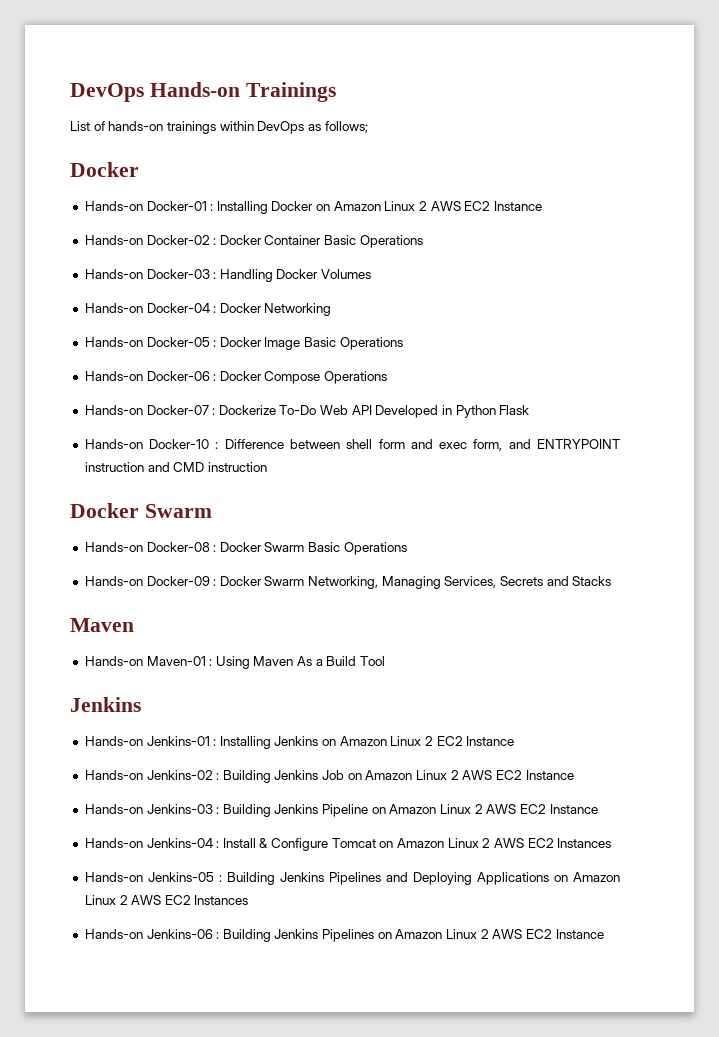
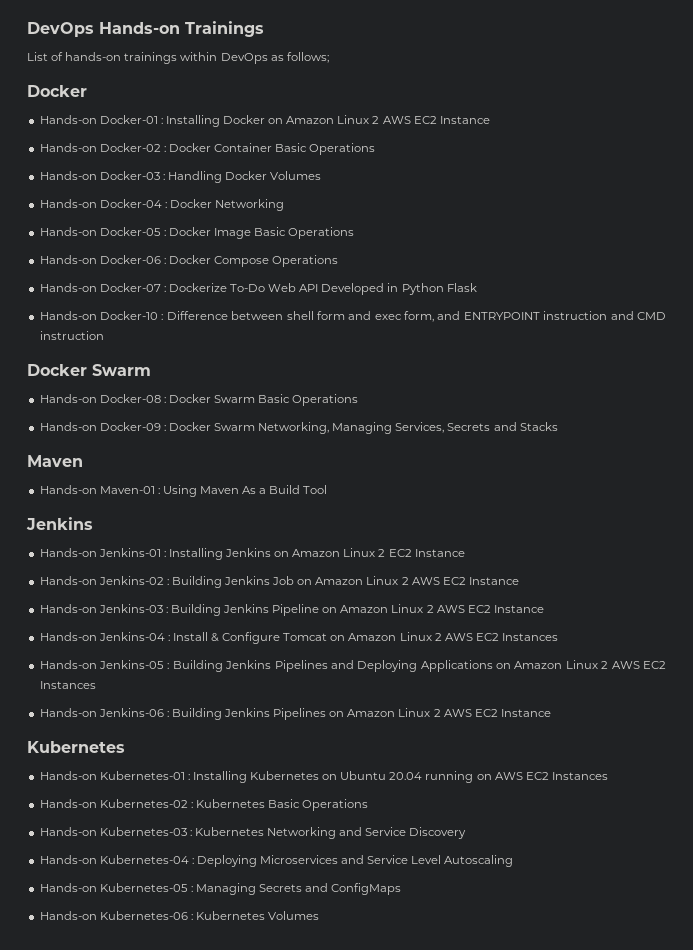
(604, 934) none -> [27,741,125,753] [39,771,608,783] [39,799,369,811] [39,827,467,839] [39,855,514,867] [39,883,402,895] [39,911,320,920] // Kubernetes // Hands-on Kubernetes-01 : Installing Kubernetes on Ubuntu 20.04 running on AWS EC2 Instances // Hands-on Kubernetes-02 : Kubernetes Basic Operations // Hands-on Kubernetes-03 : Kubernetes Networking and Service Discovery // Hands-on Kubernetes-04 : Deploying Microservices and Service Level Autoscaling // Hands-on Kubernetes-05 : Managing Secrets and ConfigMaps // Hands-on Kubernetes-06 : Kubernetes Volumes

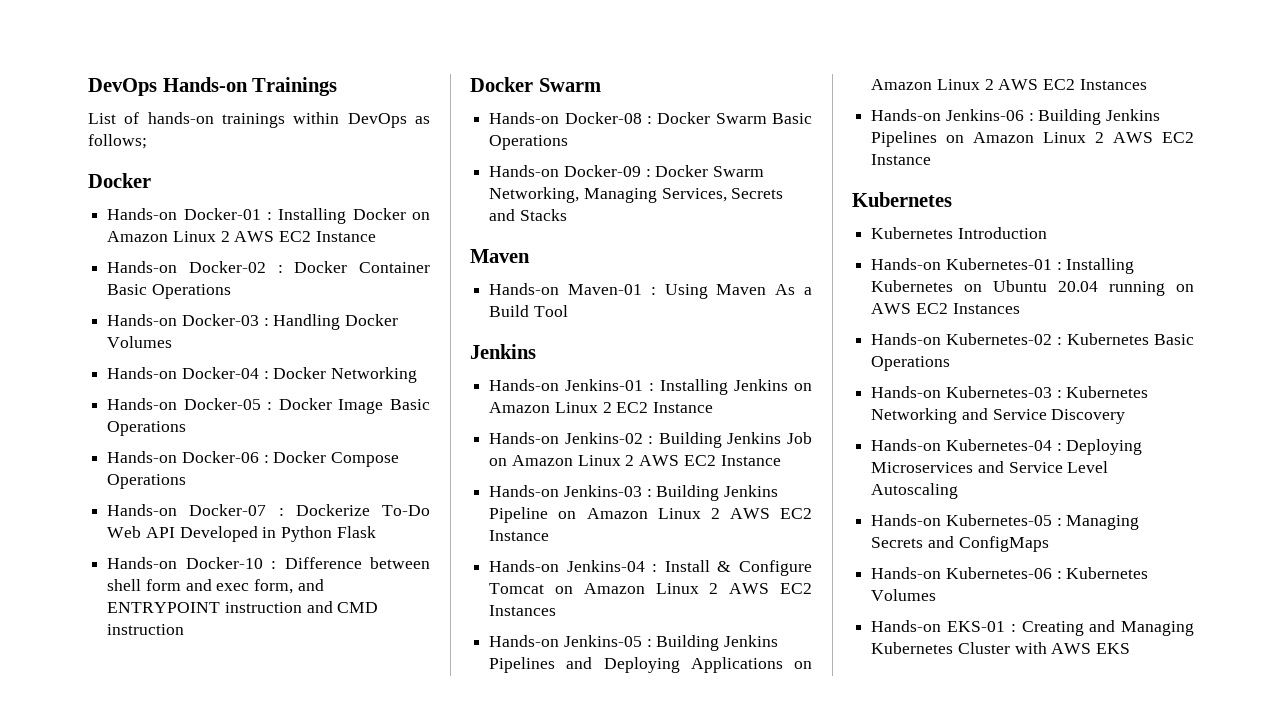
(125, 747) none -> [871,227,1047,239] // Kubernetes Introduction
(320, 915) none -> [871,620,1194,636] [871,642,1131,654] // Hands-on EKS-01 : Creating and Managing Kubernetes Cluster with AWS EKS

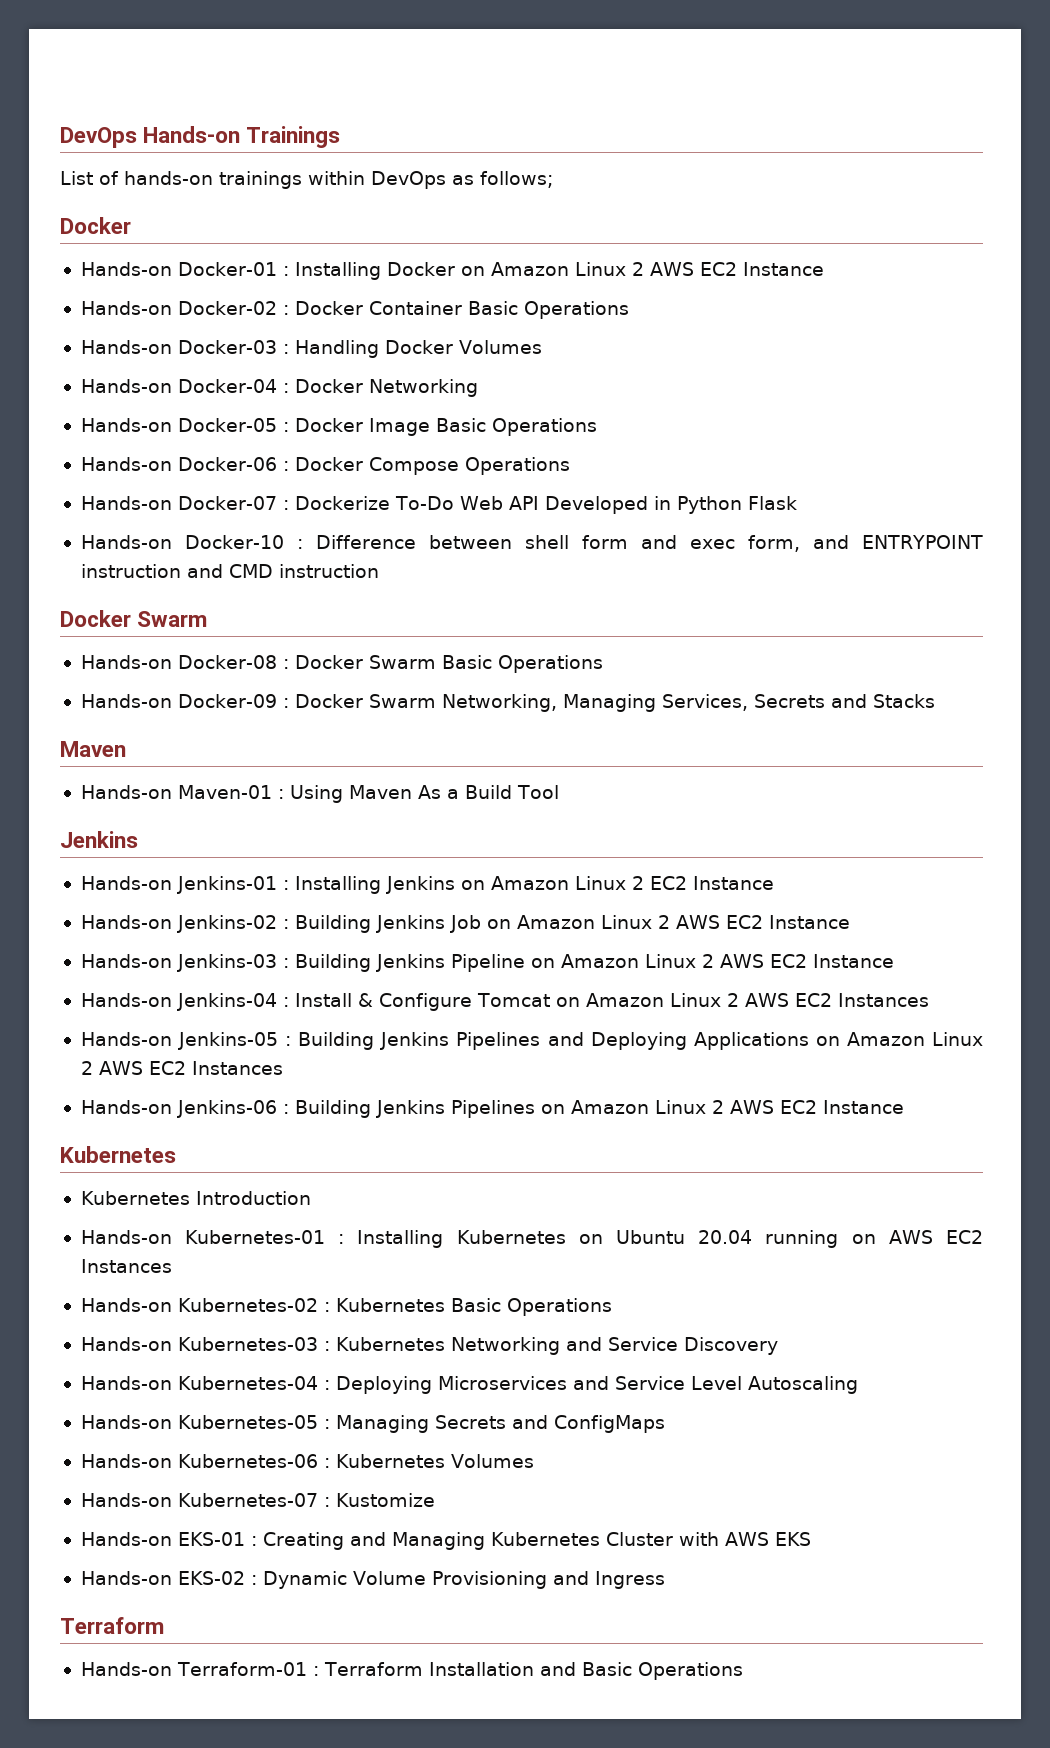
(937, 595) none -> [80,1493,435,1507] // Hands-on Kubernetes-07 : Kustomize
(1131, 648) none -> [80,1571,665,1589] [60,1617,164,1634] [80,1662,743,1680] // Hands-on EKS-02 : Dynamic Volume Provisioning and Ingress // Terraform // Hands-on Terraform-01 : Terraform Installation and Basic Operations

